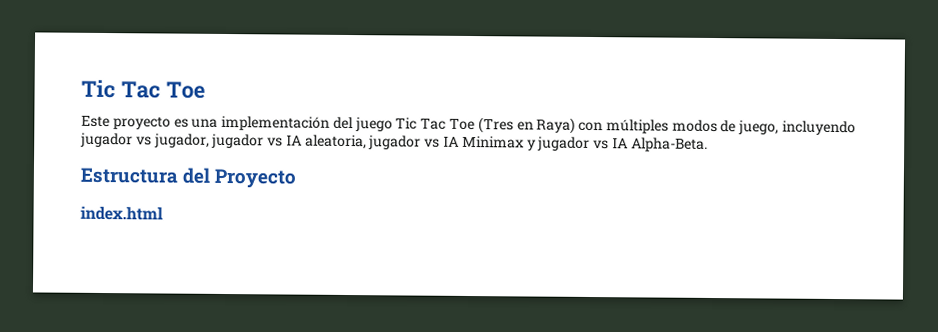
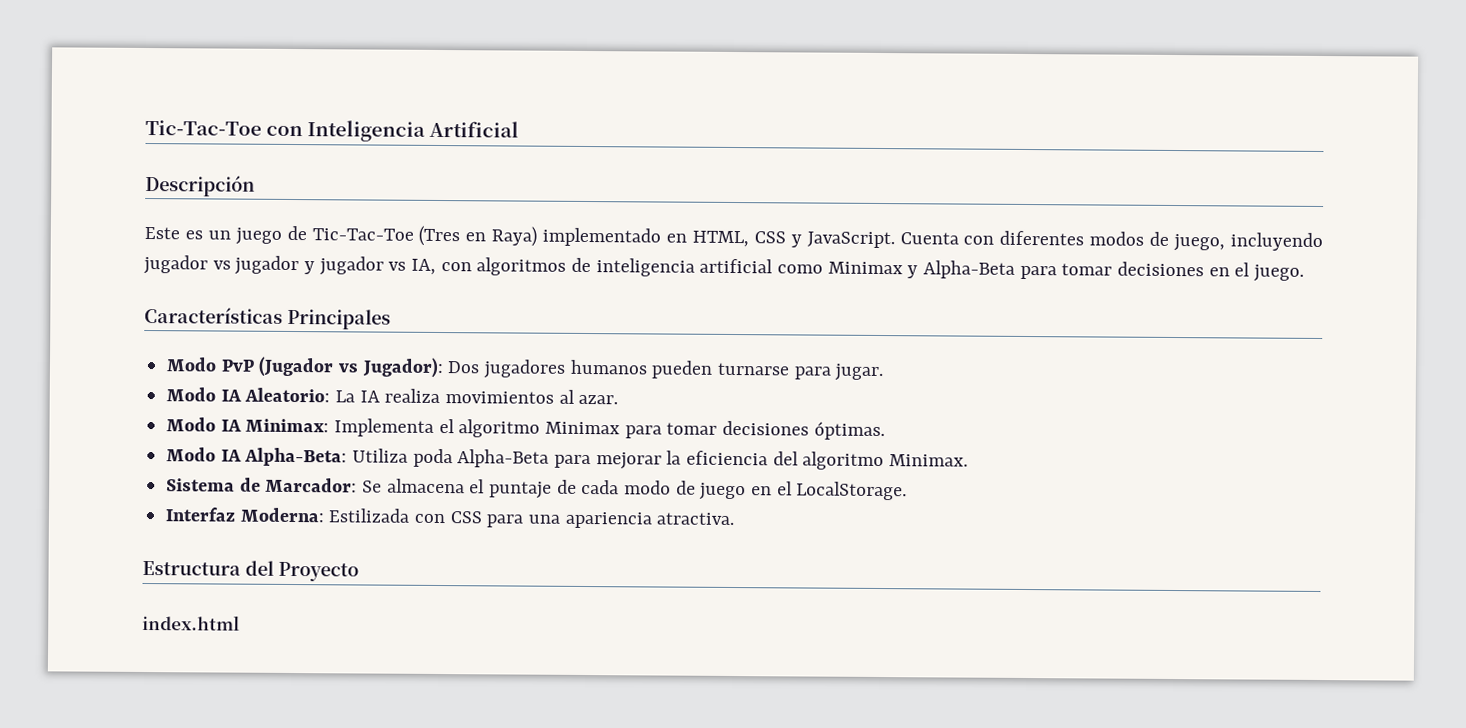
[81,79,206,99] [81,115,669,134] Tic Tac Toe // Este proyecto es una implementación del juego Tic Tac Toe (Tres en Raya) con múltiples -> [145,119,520,142] [145,174,255,197] [144,225,1085,249] Tic-Tac-Toe con Inteligencia Artificial // Descripción // Este es un juego de Tic-Tac-Toe (Tres en Raya) implementado en HTML, CSS y JavaScript. Cuenta con diferentes
[153,133,708,152] jugador, jugador vs IA aleatoria, jugador vs IA Minimax y jugador vs IA Alpha-Beta. -> [234,255,1305,282] [144,306,391,330] [166,356,885,382] [166,387,619,405] [166,417,885,441] [166,447,969,471] [166,477,908,501] [165,507,735,529] jugador y jugador vs IA, con algoritmos de inteligencia artificial como Minimax y Alpha-Beta para tomar decisiones en el juego. // Características Principales // Modo PvP (Jugador vs Jugador): Dos jugadores humanos pueden turnarse para jugar. // Modo IA Aleatorio: La IA realiza movimientos al azar. // Modo IA Minimax: Implementa el algoritmo Minimax para tomar decisiones óptimas. // Modo IA Alpha-Beta: Utiliza poda Alpha-Beta para mejorar la eficiencia del algoritmo Minimax. // Sistema de Marcador: Se almacena el puntaje de cada modo de juego en el LocalStorage. // Interfaz Moderna: Estilizada con CSS para una apariencia atractiva.

